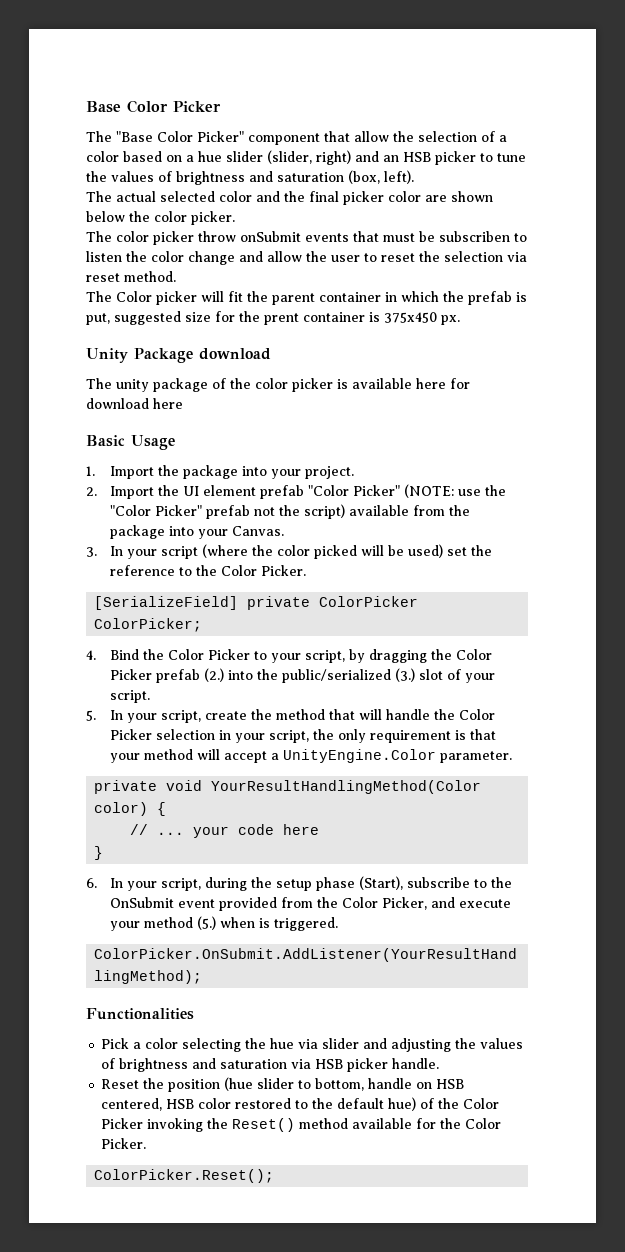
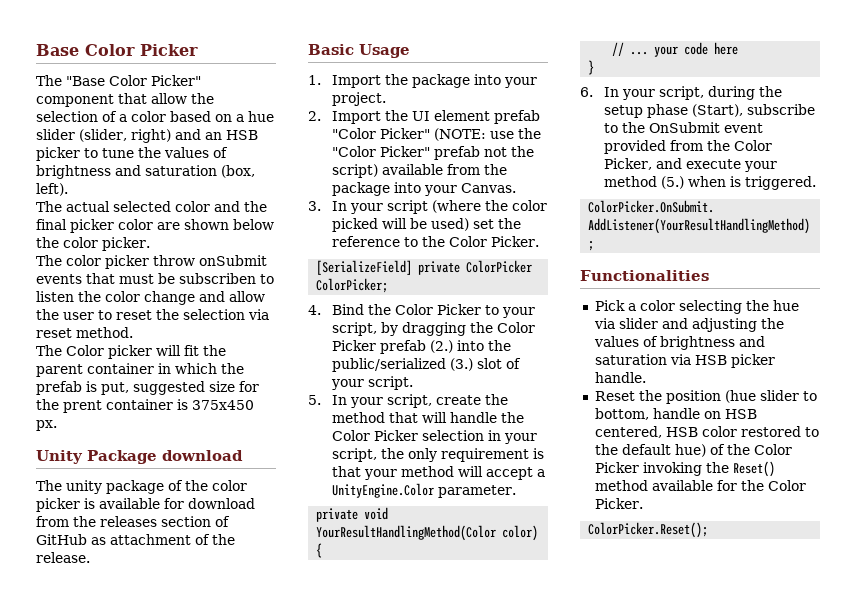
[416,378,446,389] here -> (160, 503) none
[153,398,183,409] here -> [36,516,230,527] [36,534,235,545] [36,552,90,563] from the releases section of GitHub as attachment of the release.

